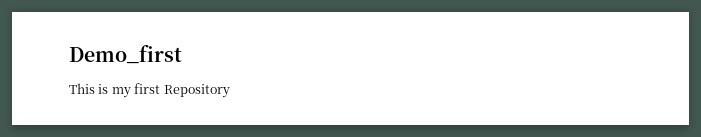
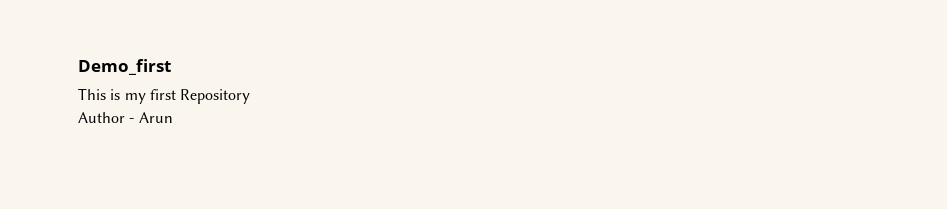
(230, 91) none -> [78,112,173,123] // Author - Arun

